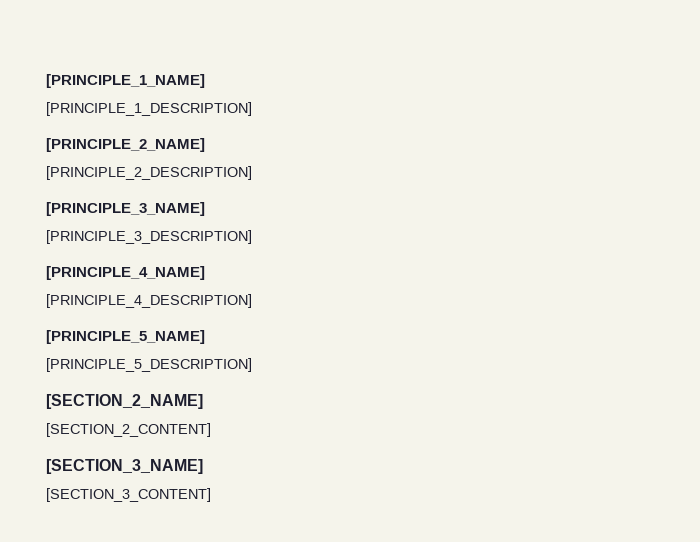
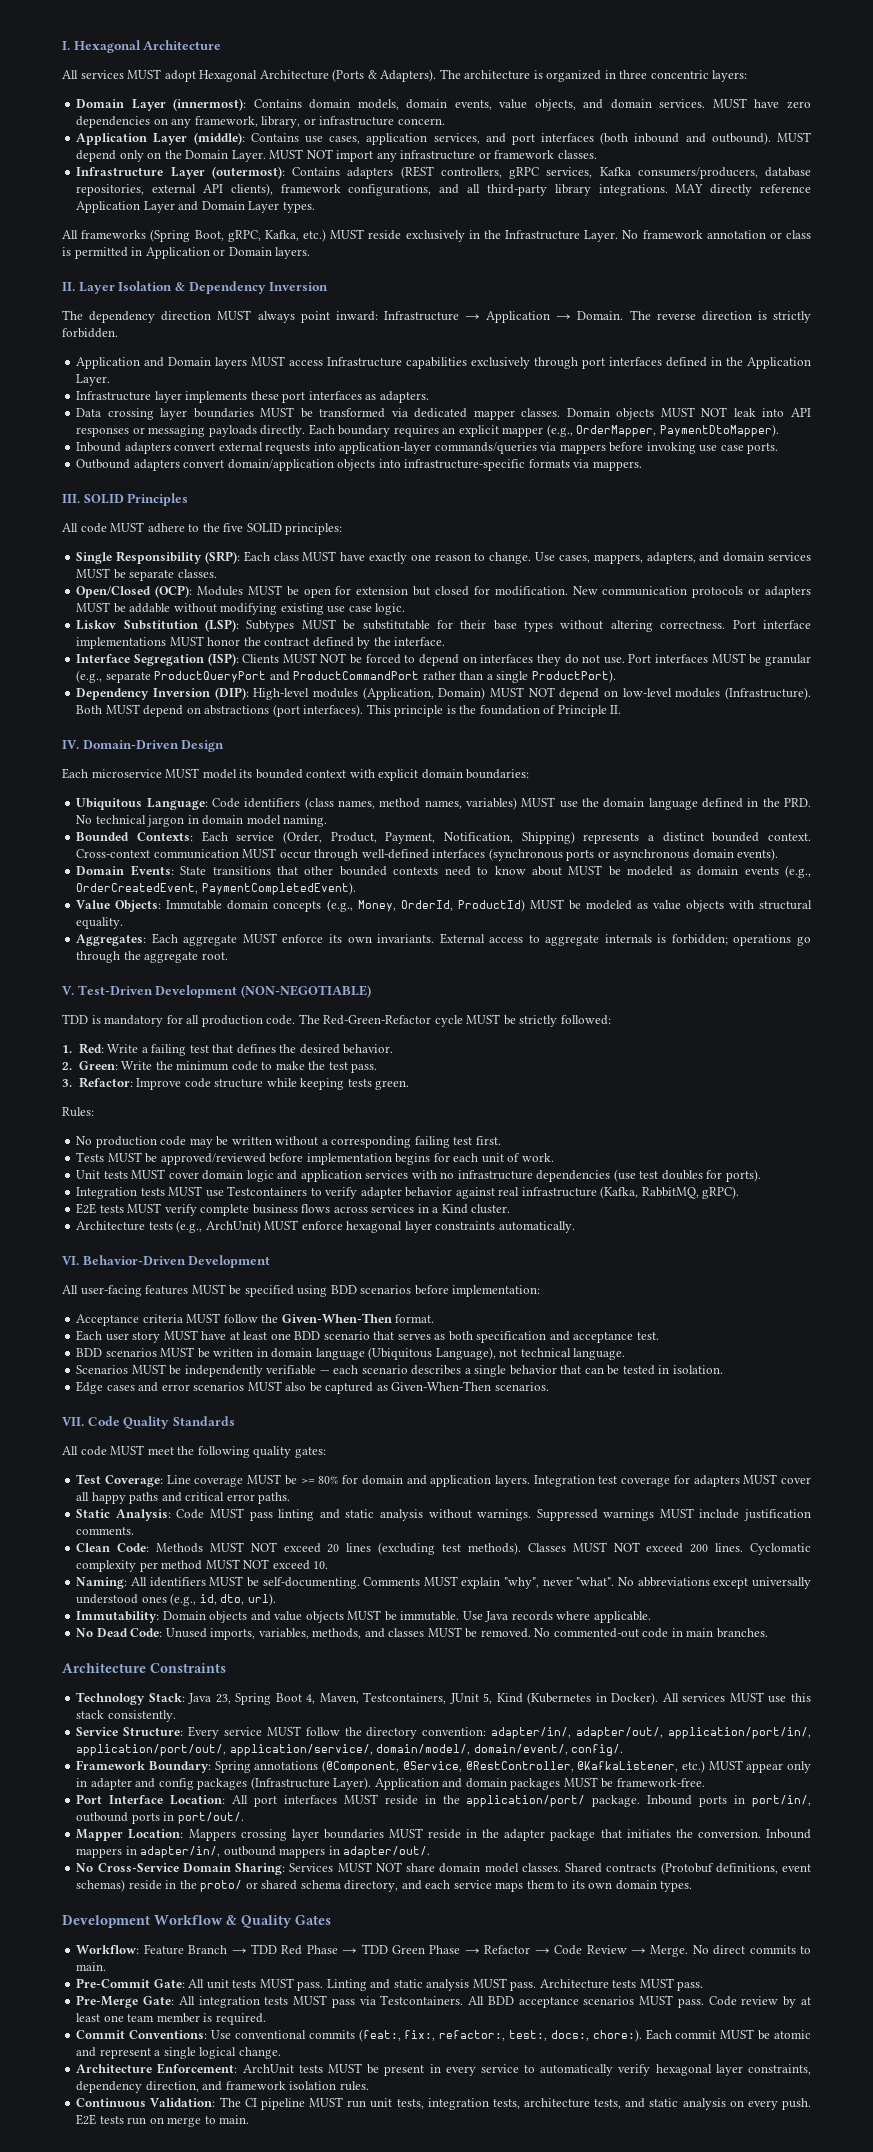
[46,74,205,88] [46,102,252,116] [46,138,205,152] [46,166,252,180] [46,202,205,216] [46,230,252,244] [46,266,205,280] [46,294,252,308] [46,330,205,344] [46,358,252,372] [46,394,203,409] [46,423,211,437] [46,459,203,474] [46,488,211,502] [PRINCIPLE_1_NAME] // [PRINCIPLE_1_DESCRIPTION] // [PRINCIPLE_2_NAME] // [PRINCIPLE_2_DESCRIPTION] // [PRINCIPLE_3_NAME] // [PRINCIPLE_3_DESCRIPTION] // [PRINCIPLE_4_NAME] // [PRINCIPLE_4_DESCRIPTION] // [PRINCIPLE_5_NAME] // [PRINCIPLE_5_DESCRIPTION] // [SECTION_2_NAME] // [SECTION_2_CONTENT] // [SECTION_3_NAME] // [SECTION_3_CONTENT] -> [62,40,222,53] [62,69,748,82] [76,98,811,111] [76,116,445,128] [76,132,811,145] [76,149,597,162] [76,166,811,179] [76,183,811,196] [76,201,315,213] [62,229,811,242] [62,247,311,259] [62,281,329,294] [62,310,811,323] [62,328,118,338] [76,356,812,369] [76,374,111,386] [76,391,429,403] [76,407,811,420] [76,424,779,437] [76,442,779,454] [76,459,642,471] [62,493,189,506] [62,522,343,535] [76,551,812,564] [76,568,217,581] [76,585,812,598] [76,602,406,615] [76,619,811,632] [76,636,446,649] [76,653,811,666] [76,670,616,683] [76,687,811,700] [76,704,622,717] [62,740,225,752] [62,768,530,781] [76,797,812,810] [76,815,328,827] [76,831,812,844] [76,848,779,861] [76,865,812,878] [76,882,356,895] [76,899,813,912] [76,917,124,929] [76,933,812,946] [76,951,228,963] [62,985,371,998] [62,1014,611,1027] [62,1043,394,1056] [62,1061,378,1073] [62,1077,410,1090] [62,1107,94,1117] [76,1136,501,1148] [76,1152,554,1165] [76,1169,761,1182] [76,1186,740,1199] [76,1203,511,1216] [76,1220,575,1233] [62,1255,271,1268] [62,1284,541,1297] [76,1313,435,1326] [76,1330,659,1343] [76,1347,626,1360] [76,1364,723,1377] [76,1381,549,1394] [62,1416,235,1429] [62,1445,326,1458] [76,1474,811,1487] [76,1492,291,1504] [76,1508,812,1521] [76,1527,135,1535] [76,1542,812,1555] [76,1559,329,1572] [76,1576,811,1589] [76,1593,276,1606] [76,1610,651,1623] [76,1627,768,1640] [62,1663,226,1673] [76,1692,811,1705] [76,1710,176,1722] [76,1726,811,1739] [76,1744,624,1756] [76,1760,812,1773] [76,1777,705,1790] [76,1794,811,1807] [76,1812,244,1824] [76,1828,812,1841] [76,1846,431,1858] [76,1862,811,1875] [76,1879,693,1892] [62,1915,331,1928] [76,1944,811,1957] [76,1962,107,1971] [76,1978,704,1991] [76,1995,811,2008] [76,2013,266,2025] [76,2029,812,2042] [76,2047,281,2059] [76,2063,811,2076] [76,2081,369,2093] [76,2097,811,2110] [76,2114,250,2127] I. Hexagonal Architecture // All services MUST adopt Hexagonal Architecture (Ports & Adapters). The architecture is organized in three concentric layers: // Domain Layer (innermost): Contains domain models, domain events, value objects, and domain services. MUST have zero dependencies on any framework, library, or infrastructure concern. // Application Layer (middle): Contains use cases, application services, and port interfaces (both inbound and outbound). MUST depend only on the Domain Layer. MUST NOT import any infrastructure or framework classes. // Infrastructure Layer (outermost): Contains adapters (REST controllers, gRPC services, Kafka consumers/producers, database repositories, external API clients), framework configurations, and all third-party library integrations. MAY directly reference Application Layer and Domain Layer types. // All frameworks (Spring Boot, gRPC, Kafka, etc.) MUST reside exclusively in the Infrastructure Layer. No framework annotation or class is permitted in Application or Domain layers. // II. Layer Isolation & Dependency Inversion // The dependency direction MUST always point inward: Infrastructure → Application → Domain. The reverse direction is strictly forbidden. // Application and Domain layers MUST access Infrastructure capabilities exclusively through port interfaces defined in the Application Layer. // Infrastructure layer implements these port interfaces as adapters. // Data crossing layer boundaries MUST be transformed via dedicated mapper classes. Domain objects MUST NOT leak into API responses or messaging payloads directly. Each boundary requires an explicit mapper (e.g., OrderMapper, PaymentDtoMapper). // Inbound adapters convert external requests into application-layer commands/queries via mappers before invoking use case ports. // Outbound adapters convert domain/application objects into infrastructure-specific formats via mappers. // III. SOLID Principles // All code MUST adhere to the five SOLID principles: // Single Responsibility (SRP): Each class MUST have exactly one reason to change. Use cases, mappers, adapters, and domain services MUST be separate classes. // Open/Closed (OCP): Modules MUST be open for extension but closed for modification. New communication protocols or adapters MUST be addable without modifying existing use case logic. // Liskov Substitution (LSP): Subtypes MUST be substitutable for their base types without altering correctness. Port interface implementations MUST honor the contract defined by the interface. // Interface Segregation (ISP): Clients MUST NOT be forced to depend on interfaces they do not use. Port interfaces MUST be granular (e.g., separate ProductQueryPort and ProductCommandPort rather than a single ProductPort). // Dependency Inversion (DIP): High-level modules (Application, Domain) MUST NOT depend on low-level modules (Infrastructure). Both MUST depend on abstractions (port interfaces). This principle is the foundation of Principle II. // IV. Domain-Driven Design // Each microservice MUST model its bounded context with explicit domain boundaries: // Ubiquitous Language: Code identifiers (class names, method names, variables) MUST use the domain language defined in the PRD. No technical jargon in domain model naming. // Bounded Contexts: Each service (Order, Product, Payment, Notification, Shipping) represents a distinct bounded context. Cross-context communication MUST occur through well-defined interfaces (synchronous ports or asynchronous domain events). // Domain Events: State transitions that other bounded contexts need to know about MUST be modeled as domain events (e.g., OrderCreatedEvent, PaymentCompletedEvent). // Value Objects: Immutable domain concepts (e.g., Money, OrderId, ProductId) MUST be modeled as value objects with structural equality. // Aggregates: Each aggregate MUST enforce its own invariants. External access to aggregate internals is forbidden; operations go through the aggregate root. // V. Test-Driven Development (NON-NEGOTIABLE) // TDD is mandatory for all production code. The Red-Green-Refactor cycle MUST be strictly followed: // 1. Red: Write a failing test that defines the desired behavior. // 2. Green: Write the minimum code to make the test pass. // 3. Refactor: Improve code structure while keeping tests green. // Rules: // No production code may be written without a corresponding failing test first. // Tests MUST be approved/reviewed before implementation begins for each unit of work. // Unit tests MUST cover domain logic and application services with no infrastructure dependencies (use test doubles for ports). // Integration tests MUST use Testcontainers to verify adapter behavior against real infrastructure (Kafka, RabbitMQ, gRPC). // E2E tests MUST verify complete business flows across services in a Kind cluster. // Architecture tests (e.g., ArchUnit) MUST enforce hexagonal layer constraints automatically. // VI. Behavior-Driven Development // All user-facing features MUST be specified using BDD scenarios before implementation: // Acceptance criteria MUST follow the Given-When-Then format. // Each user story MUST have at least one BDD scenario that serves as both specification and acceptance test. // BDD scenarios MUST be written in domain language (Ubiquitous Language), not technical language. // Scenarios MUST be independently verifiable — each scenario describes a single behavior that can be tested in isolation. // Edge cases and error scenarios MUST also be captured as Given-When-Then scenarios. // VII. Code Quality Standards // All code MUST meet the following quality gates: // Test Coverage: Line coverage MUST be >= 80% for domain and application layers. Integration test coverage for adapters MUST cover all happy paths and critical error paths. // Static Analysis: Code MUST pass linting and static analysis without warnings. Suppressed warnings MUST include justification comments. // Clean Code: Methods MUST NOT exceed 20 lines (excluding test methods). Classes MUST NOT exceed 200 lines. Cyclomatic complexity per method MUST NOT exceed 10. // Naming: All identifiers MUST be self-documenting. Comments MUST explain "why", never "what". No abbreviations except universally understood ones (e.g., id, dto, url). // Immutability: Domain objects and value objects MUST be immutable. Use Java records where applicable. // No Dead Code: Unused imports, variables, methods, and classes MUST be removed. No commented-out code in main branches. // Architecture Constraints // Technology Stack: Java 23, Spring Boot 4, Maven, Testcontainers, JUnit 5, Kind (Kubernetes in Docker). All services MUST use this stack consistently. // Service Structure: Every service MUST follow the directory convention: adapter/in/, adapter/out/, application/port/in/, application/port/out/, application/service/, domain/model/, domain/event/, config/. // Framework Boundary: Spring annotations (@Component, @Service, @RestController, @KafkaListener, etc.) MUST appear only in adapter and config packages (Infrastructure Layer). Application and domain packages MUST be framework-free. // Port Interface Location: All port interfaces MUST reside in the application/port/ package. Inbound ports in port/in/, outbound ports in port/out/. // Mapper Location: Mappers crossing layer boundaries MUST reside in the adapter package that initiates the conversion. Inbound mappers in adapter/in/, outbound mappers in adapter/out/. // No Cross-Service Domain Sharing: Services MUST NOT share domain model classes. Shared contracts (Protobuf definitions, event schemas) reside in the proto/ or shared schema directory, and each service maps them to its own domain types. // Development Workflow & Quality Gates // Workflow: Feature Branch → TDD Red Phase → TDD Green Phase → Refactor → Code Review → Merge. No direct commits to main. // Pre-Commit Gate: All unit tests MUST pass. Linting and static analysis MUST pass. Architecture tests MUST pass. // Pre-Merge Gate: All integration tests MUST pass via Testcontainers. All BDD acceptance scenarios MUST pass. Code review by at least one team member is required. // Commit Conventions: Use conventional commits (feat:, fix:, refactor:, test:, docs:, chore:). Each commit MUST be atomic and represent a single logical change. // Architecture Enforcement: ArchUnit tests MUST be present in every service to automatically verify hexagonal layer constraints, dependency direction, and framework isolation rules. // Continuous Validation: The CI pipeline MUST run unit tests, integration tests, architecture tests, and static analysis on every push. E2E tests run on merge to main.

